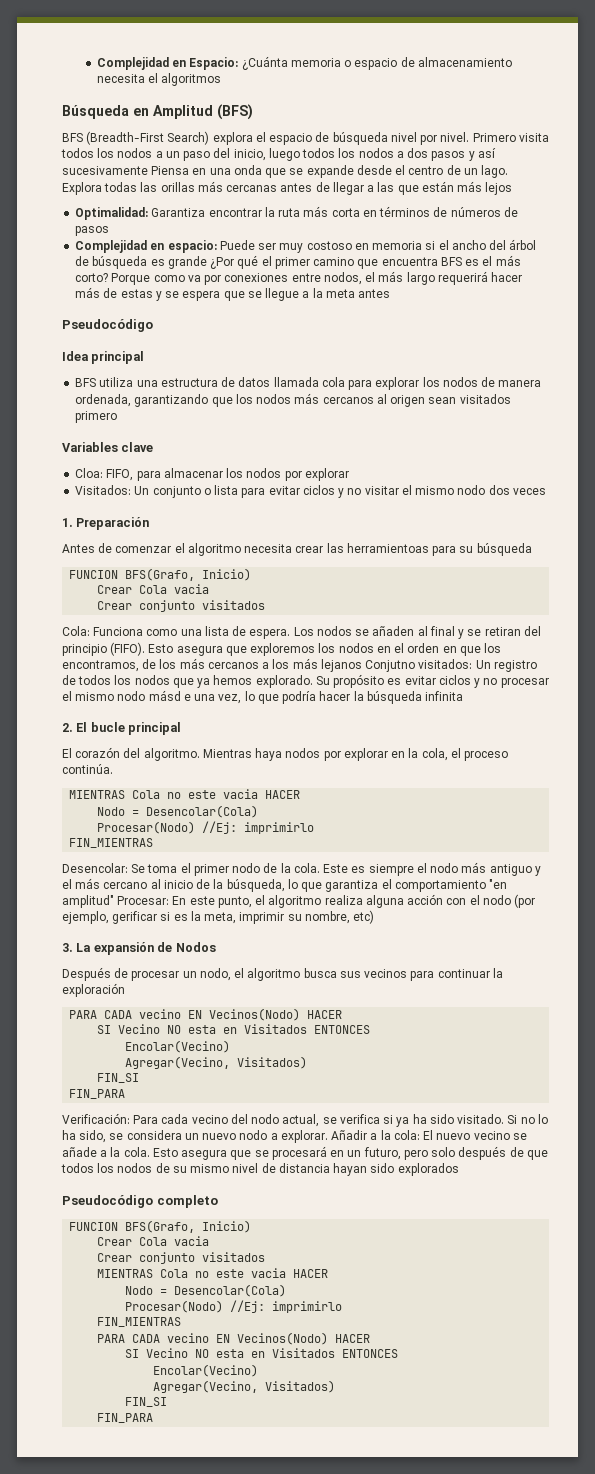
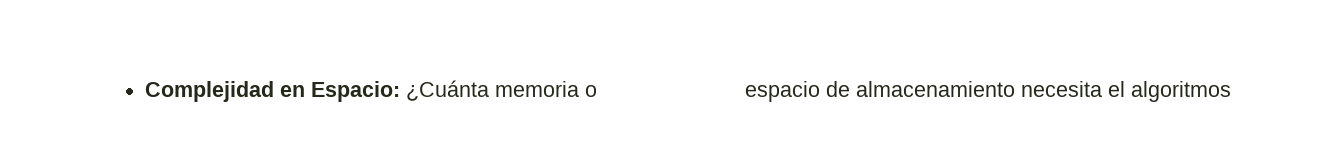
[62,104,253,120] [62,131,549,145] [61,148,496,161] [62,165,509,178] [62,181,513,195] [75,206,518,220] [75,226,110,236] [75,239,537,253] [75,255,521,269] [75,271,523,285] [75,287,391,301] [62,319,153,332] [62,351,145,364] [75,377,542,390] [75,393,511,407] [75,411,118,423] [62,442,154,452] [75,468,349,481] [75,485,546,498] [62,517,150,530] [62,543,532,556] [69,568,252,581] [97,584,210,594] [97,600,266,612] [62,626,541,639] [62,642,502,656] [62,658,537,672] [62,674,549,688] [62,690,464,704] [62,722,182,735] [62,747,509,761] [62,764,113,774] [69,789,301,799] [97,805,259,818] [97,821,315,834] [69,838,154,848] [62,862,541,876] [62,878,508,892] [62,894,536,908] [62,910,375,924] [62,942,216,955] [62,967,503,981] [62,983,125,997] [69,1008,343,1021] [97,1024,371,1034] [125,1040,231,1053] [125,1056,308,1069] [97,1073,140,1083] [69,1089,126,1099] [62,1113,548,1127] [62,1130,527,1143] [62,1146,548,1160] [61,1163,459,1176] [62,1195,218,1208] [69,1220,252,1233] [97,1236,210,1246] [97,1252,266,1264] [97,1268,329,1278] [125,1284,287,1297] [125,1300,343,1313] [97,1317,182,1327] [97,1332,371,1345] [125,1348,399,1358] [153,1364,259,1377] [153,1380,336,1393] [125,1397,168,1407] [97,1413,154,1423] // Búsqueda en Amplitud (BFS) // BFS (Breadth-First Search) explora el espacio de búsqueda nivel por nivel. Primero visita todos los nodos a un paso del inicio, luego todos los nodos a dos pasos y así sucesivamente Piensa en una onda que se expande desde el centro de un lago. Explora todas las orillas más cercanas antes de llegar a las que están más lejos // Optimalidad: Garantiza encontrar la ruta más corta en términos de números de pasos // Complejidad en espacio: Puede ser muy costoso en memoria si el ancho del árbol de búsqueda es grande ¿Por qué el primer camino que encuentra BFS es el más corto? Porque como va por conexiones entre nodos, el más largo requerirá hacer más de estas y se espera que se llegue a la meta antes // Pseudocódigo // Idea principal // BFS utiliza una estructura de datos llamada cola para explorar los nodos de manera ordenada, garantizando que los nodos más cercanos al origen sean visitados primero // Variables clave // Cloa: FIFO, para almacenar los nodos por explorar // Visitados: Un conjunto o lista para evitar ciclos y no visitar el mismo nodo dos veces // 1. Preparación // Antes de comenzar el algoritmo necesita crear las herramientoas para su búsqueda // FUNCION BFS(Grafo, Inicio) // Crear Cola vacia // Crear conjunto visitados // Cola: Funciona como una lista de espera. Los nodos se añaden al final y se retiran del principio (FIFO). Esto asegura que exploremos los nodos en el orden en que los encontramos, de los más cercanos a los más lejanos Conjutno visitados: Un registro de todos los nodos que ya hemos explorado. Su propósito es evitar ciclos y no procesar el mismo nodo másd e una vez, lo que podría hacer la búsqueda infinita // 2. El bucle principal // El corazón del algoritmo. Mientras haya nodos por explorar en la cola, el proceso continúa. // MIENTRAS Cola no este vacia HACER // Nodo = Desencolar(Cola) // Procesar(Nodo) //Ej: imprimirlo // FIN_MIENTRAS // Desencolar: Se toma el primer nodo de la cola. Este es siempre el nodo más antiguo y el más cercano al inicio de la búsqueda, lo que garantiza el comportamiento "en amplitud" Procesar: En este punto, el algoritmo realiza alguna acción con el nodo (por ejemplo, gerificar si es la meta, imprimir su nombre, etc) // 3. La expansión de Nodos // Después de procesar un nodo, el algoritmo busca sus vecinos para continuar la exploración // PARA CADA vecino EN Vecinos(Nodo) HACER // SI Vecino NO esta en Visitados ENTONCES // Encolar(Vecino) // Agregar(Vecino, Visitados) // FIN_SI // FIN_PARA // Verificación: Para cada vecino del nodo actual, se verifica si ya ha sido visitado. Si no lo ha sido, se considera un nuevo nodo a explorar. Añadir a la cola: El nuevo vecino se añade a la cola. Esto asegura que se procesará en un futuro, pero solo después de que todos los nodos de su mismo nivel de distancia hayan sido explorados // Pseudocódigo completo // FUNCION BFS(Grafo, Inicio) // Crear Cola vacia // Crear conjunto visitados // MIENTRAS Cola no este vacia HACER // Nodo = Desencolar(Cola) // Procesar(Nodo) //Ej: imprimirlo // FIN_MIENTRAS // PARA CADA vecino EN Vecinos(Nodo) HACER // SI Vecino NO esta en Visitados ENTONCES // Encolar(Vecino) // Agregar(Vecino, Visitados) // FIN_SI // FIN_PARA -> (1232, 91) none

